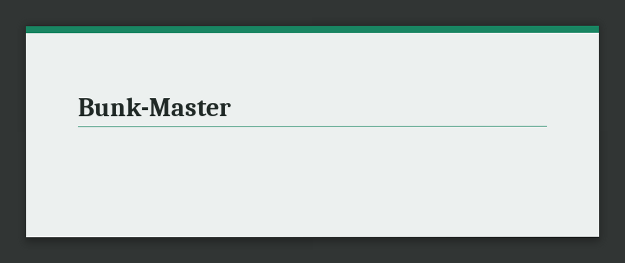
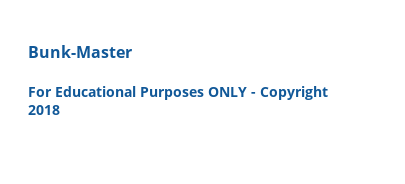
(231, 107) none -> [28,86,328,100] [28,105,60,115] // For Educational Purposes ONLY - Copyright 2018

